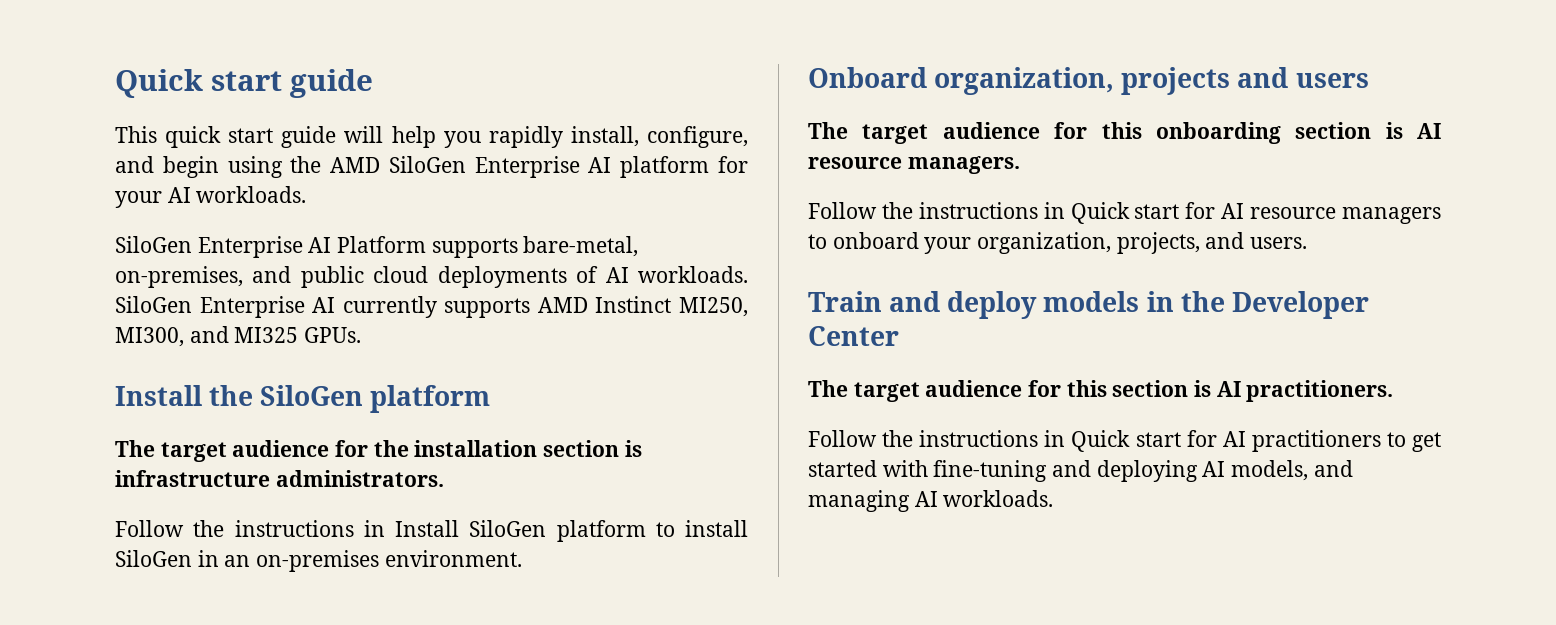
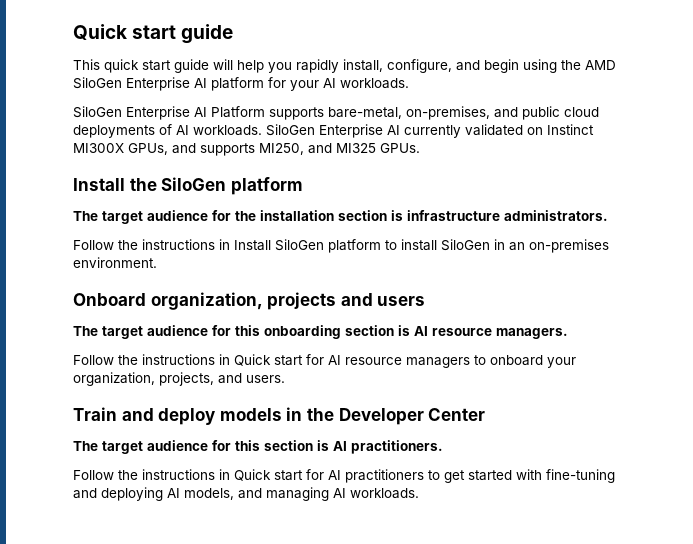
[444,296,748,318] [115,327,184,347] supports AMD Instinct MI250, MI300, -> [465,124,594,136] [73,143,304,156] validated on Instinct MI300X GPUs, and supports MI250,

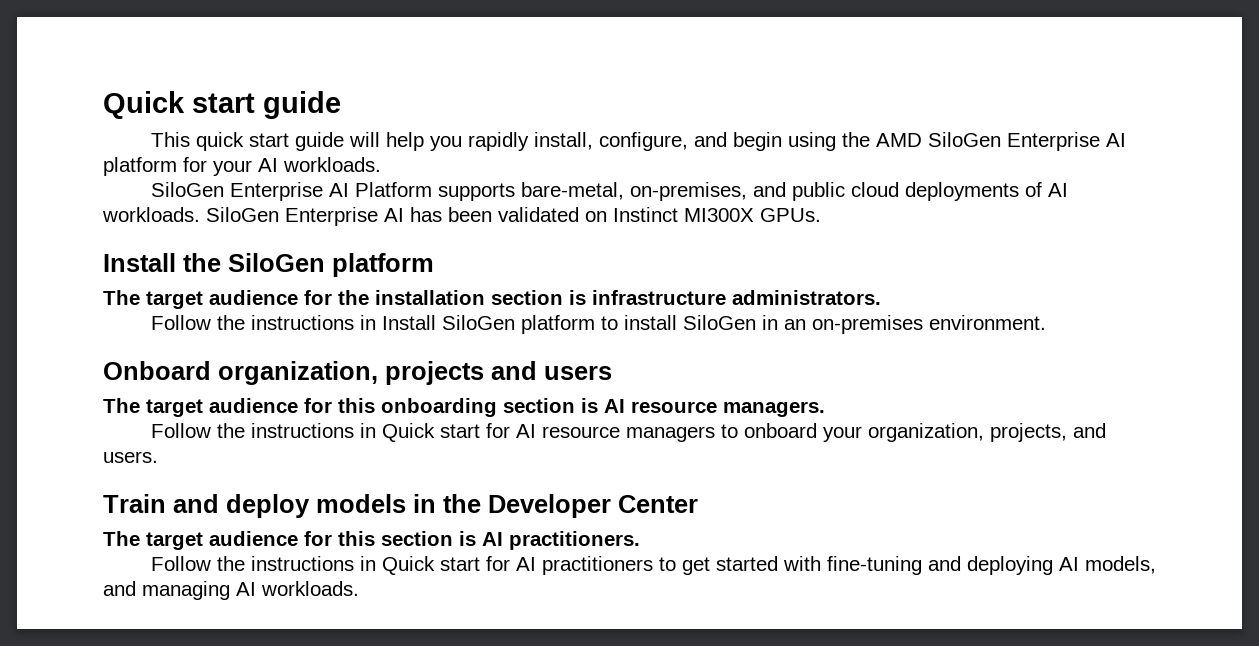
[404,125,461,138] currently -> [410,207,492,222] has been
[128,143,376,156] GPUs, and supports MI250, and MI325 -> (754, 215) none

